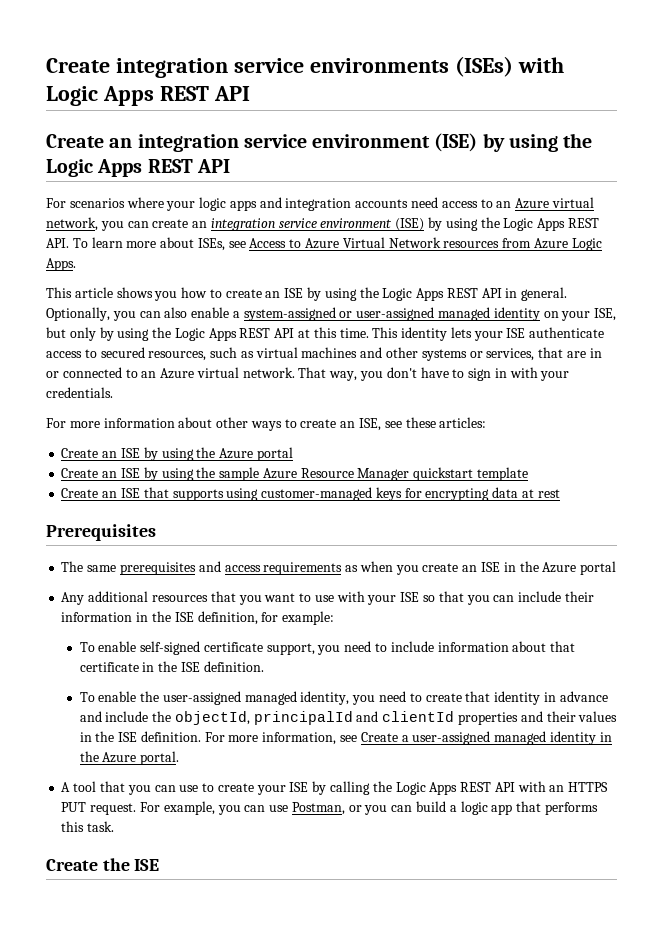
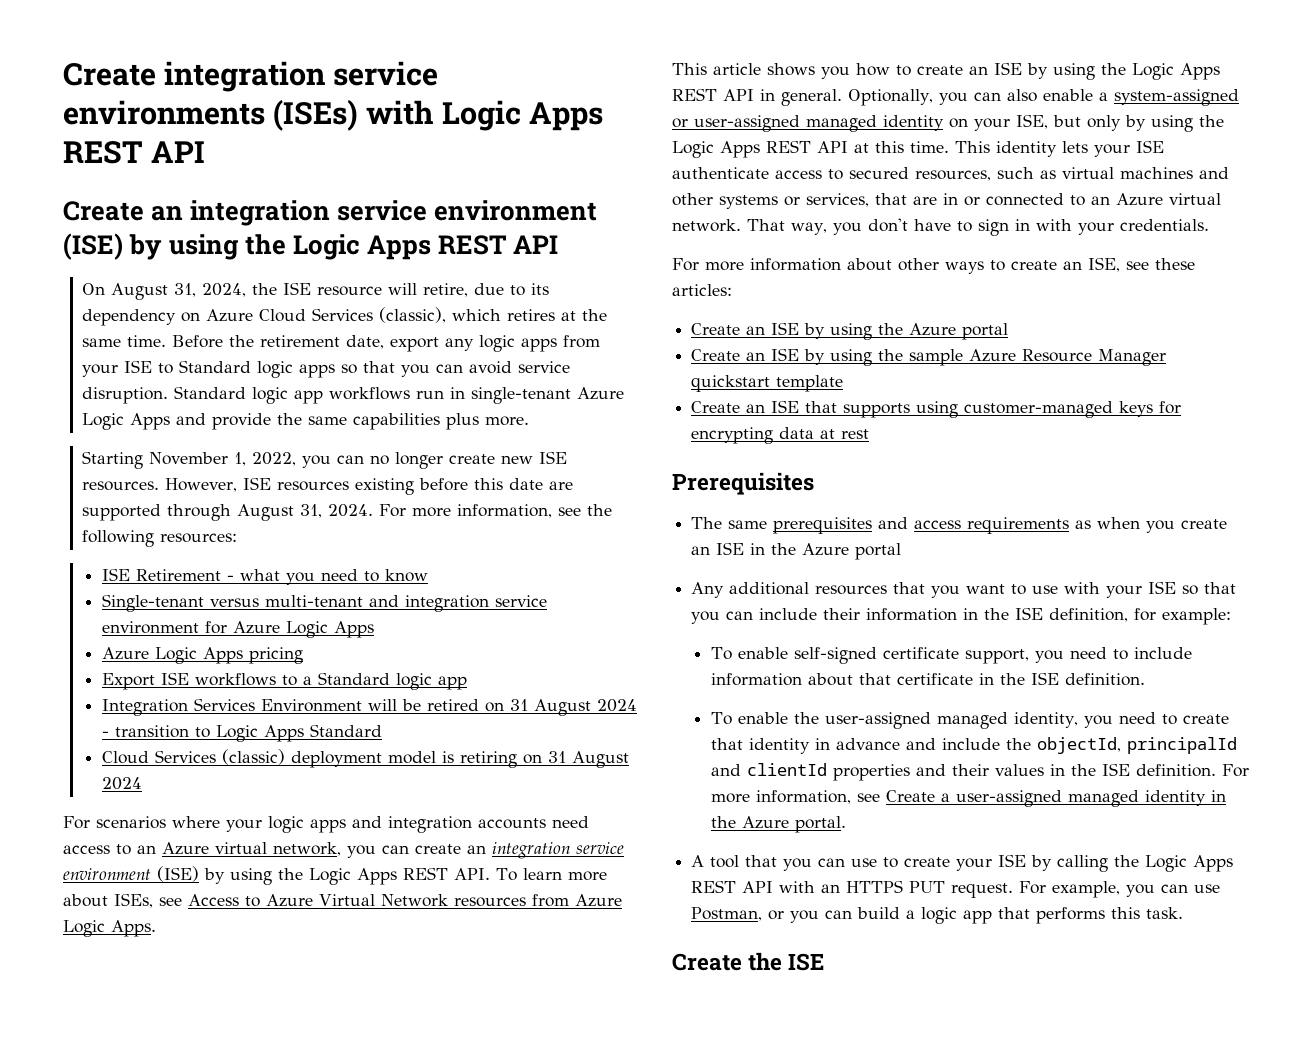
(230, 166) none -> [82,282,550,300] [82,307,608,326] [82,335,601,352] [82,360,571,378] [82,386,625,404] [82,413,530,430] [82,451,568,469] [82,477,574,495] [82,504,613,521] [82,530,238,547] [101,568,428,585] [101,594,547,612] [101,621,374,638] [101,647,303,664] [101,672,467,690] [101,698,637,716] [101,724,382,742] [101,749,629,768] [101,777,142,790] // On August 31, 2024, the ISE resource will retire, due to its dependency on Azure Cloud Services (classic), which retires at the same time. Before the retirement date, export any logic apps from your ISE to Standard logic apps so that you can avoid service disruption. Standard logic app workflows run in single-tenant Azure Logic Apps and provide the same capabilities plus more. // Starting November 1, 2022, you can no longer create new ISE resources. However, ISE resources existing before this date are supported through August 31, 2024. For more information, see the following resources: // ISE Retirement - what you need to know // Single-tenant versus multi-tenant and integration service environment for Azure Logic Apps // Azure Logic Apps pricing // Export ISE workflows to a Standard logic app // Integration Services Environment will be retired on 31 August 2024 - transition to Logic Apps Standard // Cloud Services (classic) deployment model is retiring on 31 August 2024

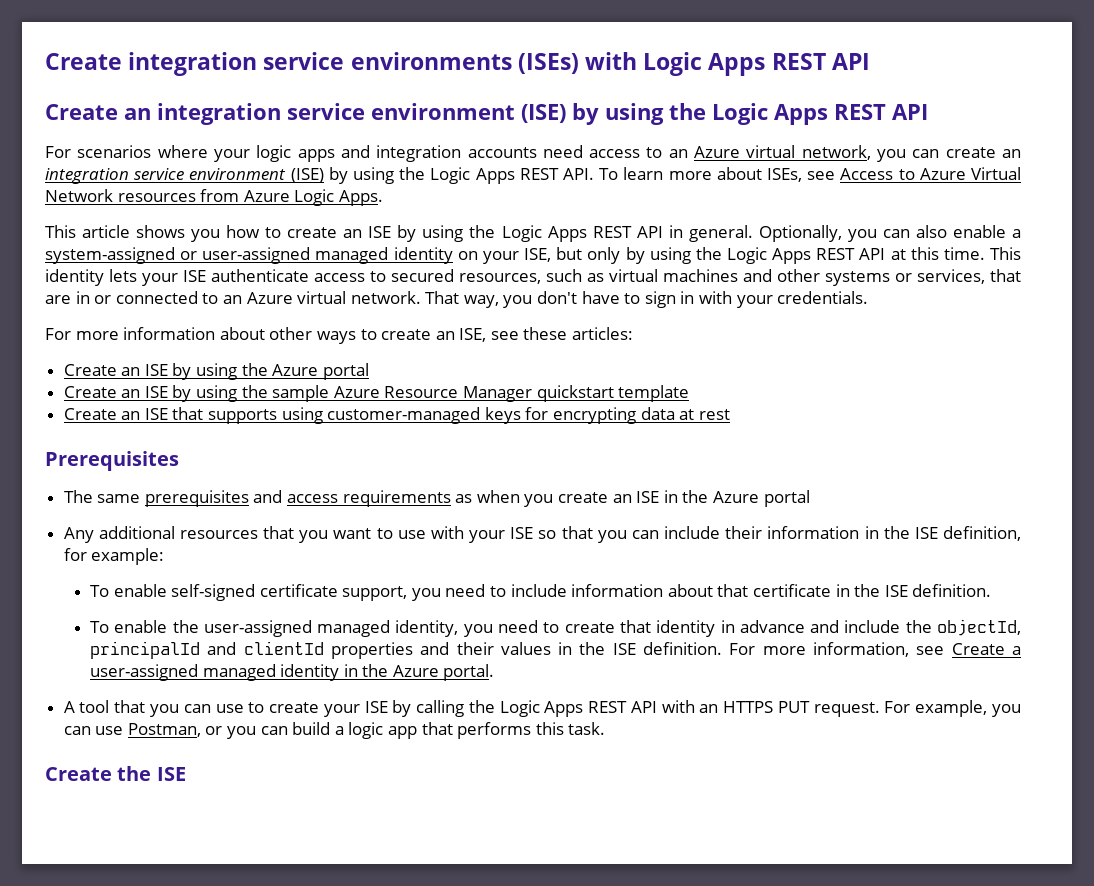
[82,282,550,300] [82,307,608,326] [82,335,601,352] [82,360,571,378] [82,386,625,404] [82,413,530,430] [82,451,568,469] [82,477,574,495] [82,504,613,521] [82,530,238,547] [101,568,428,585] [101,594,547,612] [101,621,374,638] [101,647,303,664] [101,672,467,690] [101,698,637,716] [101,724,382,742] [101,749,629,768] [101,777,142,790] // On August 31, 2024, the ISE resource will retire, due to its dependency on Azure Cloud Services (classic), which retires at the same time. Before the retirement date, export any logic apps from your ISE to Standard logic apps so that you can avoid service disruption. Standard logic app workflows run in single-tenant Azure Logic Apps and provide the same capabilities plus more. // Starting November 1, 2022, you can no longer create new ISE resources. However, ISE resources existing before this date are supported through August 31, 2024. For more information, see the following resources: // ISE Retirement - what you need to know // Single-tenant versus multi-tenant and integration service environment for Azure Logic Apps // Azure Logic Apps pricing // Export ISE workflows to a Standard logic app // Integration Services Environment will be retired on 31 August 2024 - transition to Logic Apps Standard // Cloud Services (classic) deployment model is retiring on 31 August 2024 -> (928, 112) none

